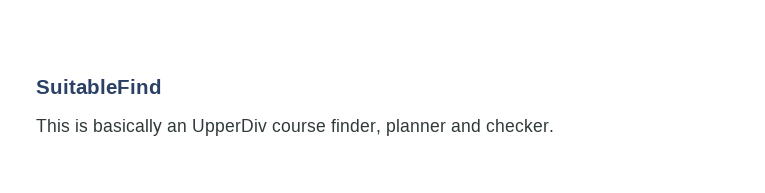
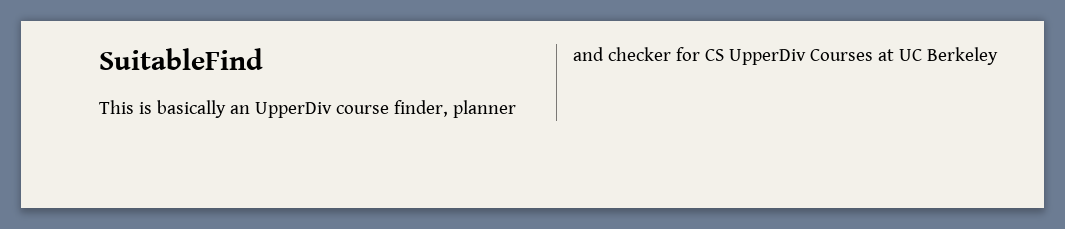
[486,119,554,132] checker. -> [607,47,998,65] checker for CS UpperDiv Courses at UC Berkeley

